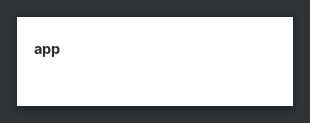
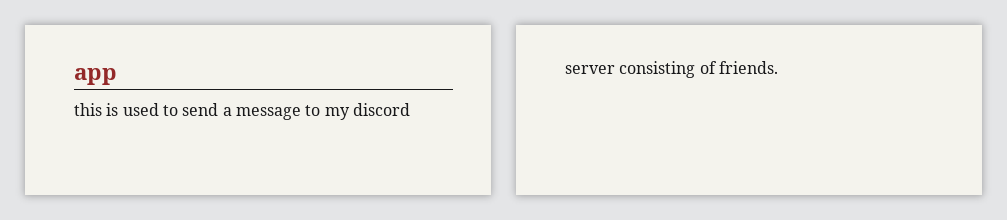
(60, 51) none -> [74,103,410,120] [565,61,778,78] // this is used to send a message to my discord server consisting of friends.

